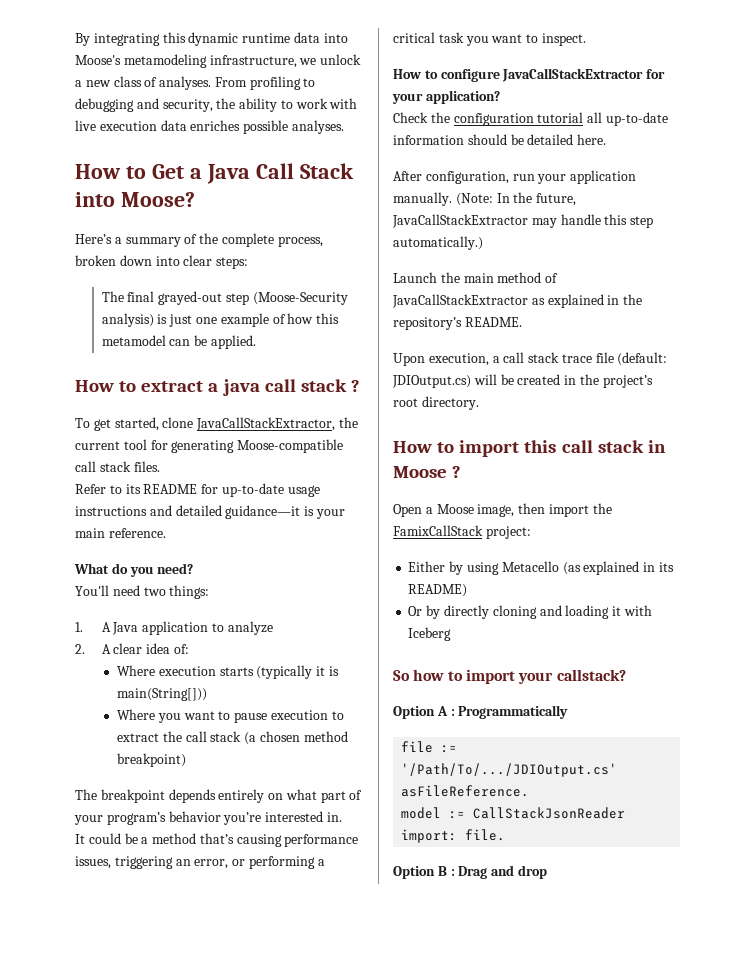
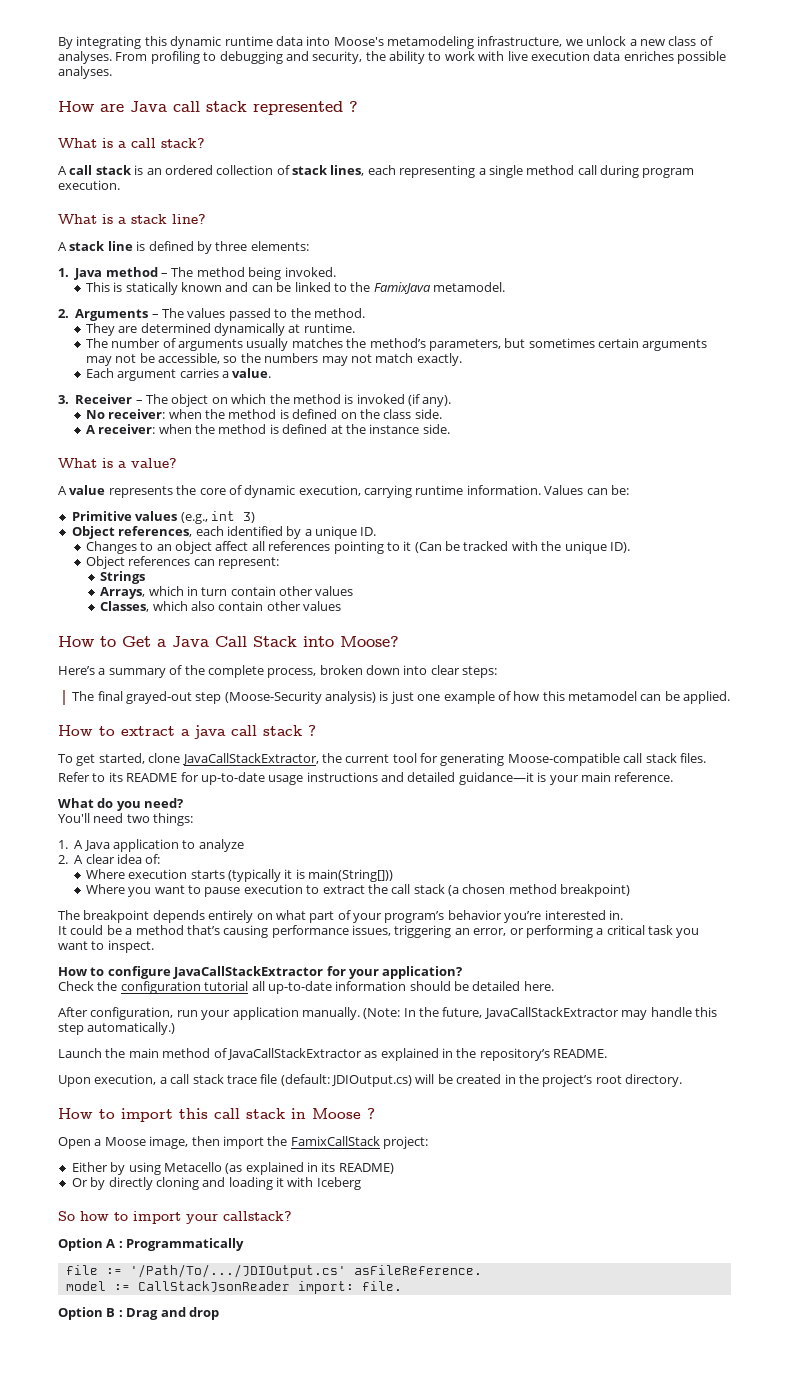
(344, 127) none -> [58,101,358,115] [58,138,205,148] [58,165,695,178] [58,180,120,190] [58,214,206,224] [58,241,309,254] [58,267,336,280] [85,282,506,295] [58,308,365,321] [85,323,355,336] [85,338,708,351] [85,353,462,366] [85,368,272,381] [58,394,452,407] [85,409,442,419] [85,424,450,434] [58,458,177,468] [58,485,629,498] [71,511,255,524] [71,526,377,539] [85,541,630,554] [85,556,280,569] [100,571,146,584] [100,586,354,599] [100,601,342,612] // How are Java call stack represented ? // What is a call stack? // A call stack is an ordered collection of stack lines, each representing a single method call during program execution. // What is a stack line? // A stack line is defined by three elements: // 1. Java method – The method being invoked. // This is statically known and can be linked to the FamixJava metamodel. // 2. Arguments – The values passed to the method. // They are determined dynamically at runtime. // The number of arguments usually matches the method’s parameters, but sometimes certain arguments may not be accessible, so the numbers may not match exactly. // Each argument carries a value. // 3. Receiver – The object on which the method is invoked (if any). // No receiver: when the method is defined on the class side. // A receiver: when the method is defined at the instance side. // What is a value? // A value represents the core of dynamic execution, carrying runtime information. Values can be: // Primitive values (e.g., int 3) // Object references, each identified by a unique ID. // Changes to an object affect all references pointing to it (Can be tracked with the unique ID). // Object references can represent: // Strings // Arrays, which in turn contain other values // Classes, which also contain other values

